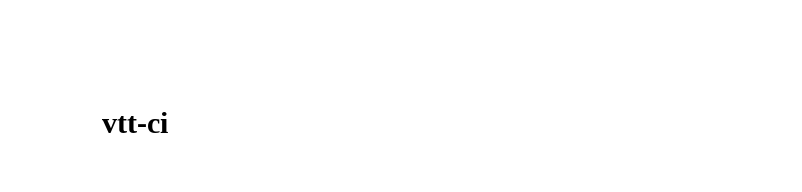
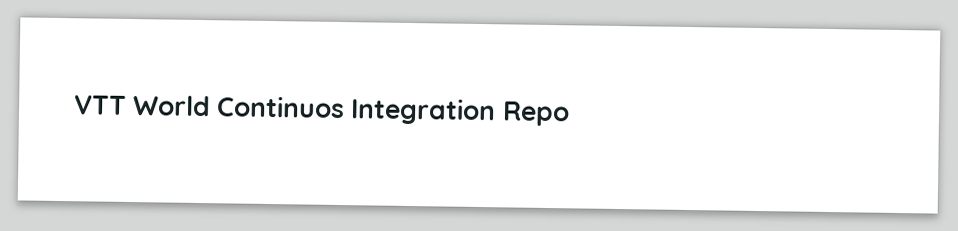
[102,112,168,133] vtt-ci -> [73,95,570,127] VTT World Continuos Integration Repo

